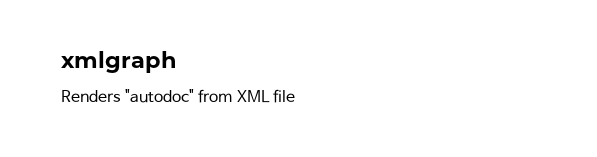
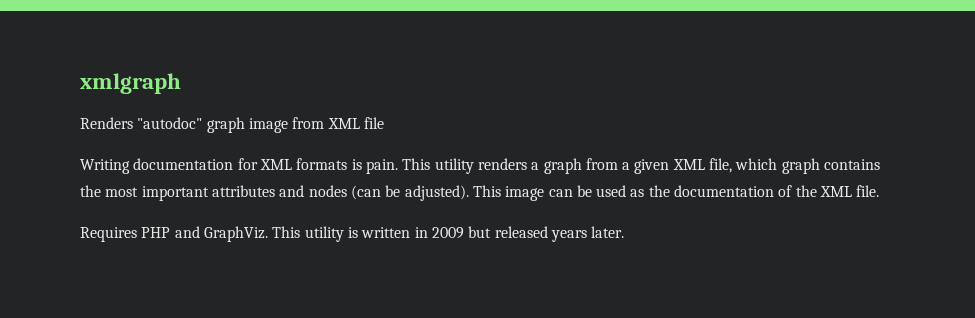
(195, 96) none -> [206,117,288,133] graph image
(295, 96) none -> [80,158,881,174] [80,185,880,201] [80,226,625,242] // Writing documentation for XML formats is pain. This utility renders a graph from a given XML file, which graph contains the most important attributes and nodes (can be adjusted). This image can be used as the documentation of the XML file. // Requires PHP and GraphViz. This utility is written in 2009 but released years later.

